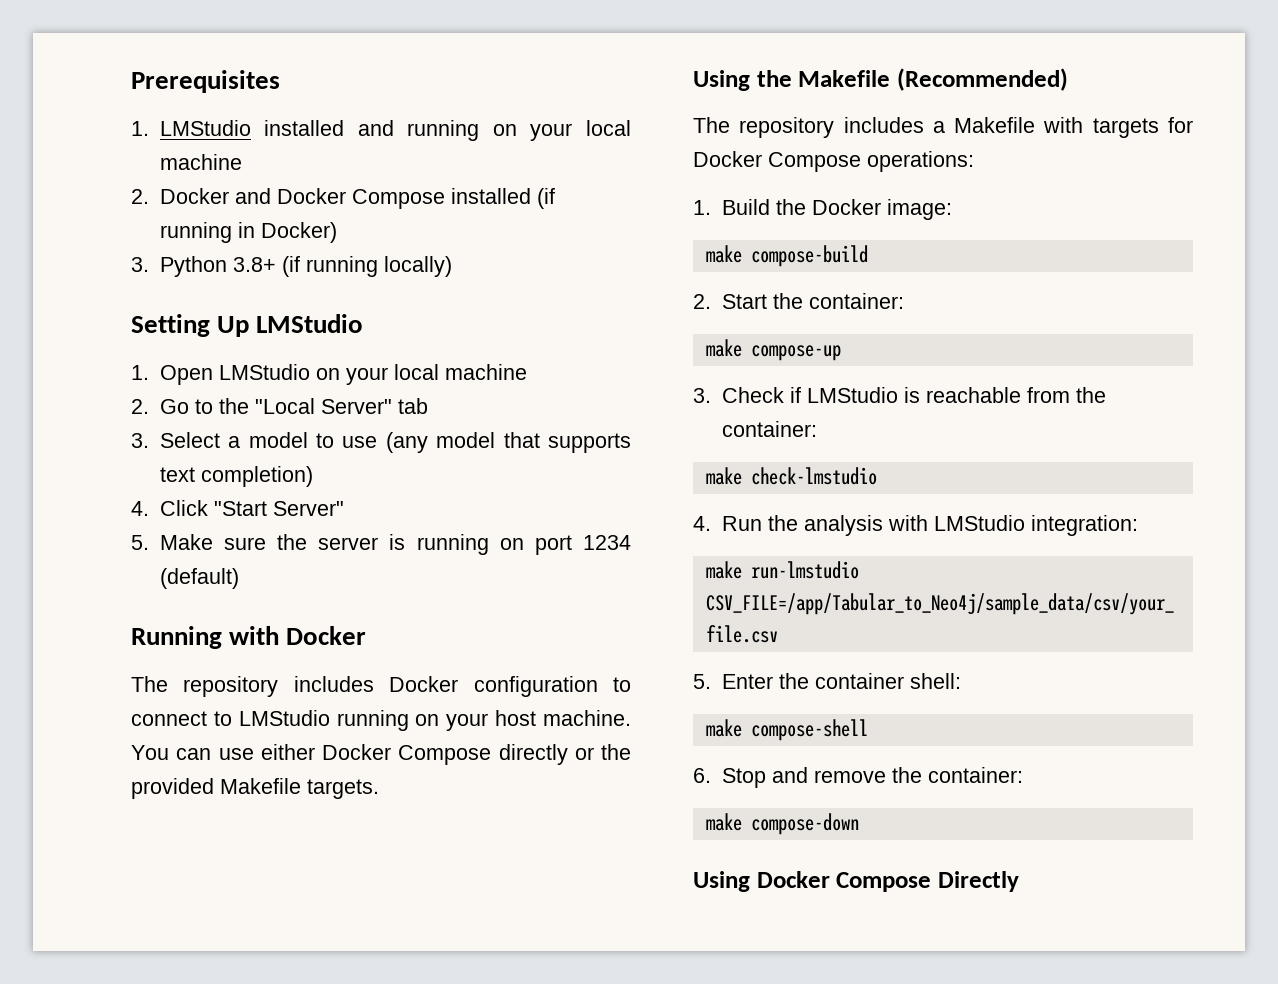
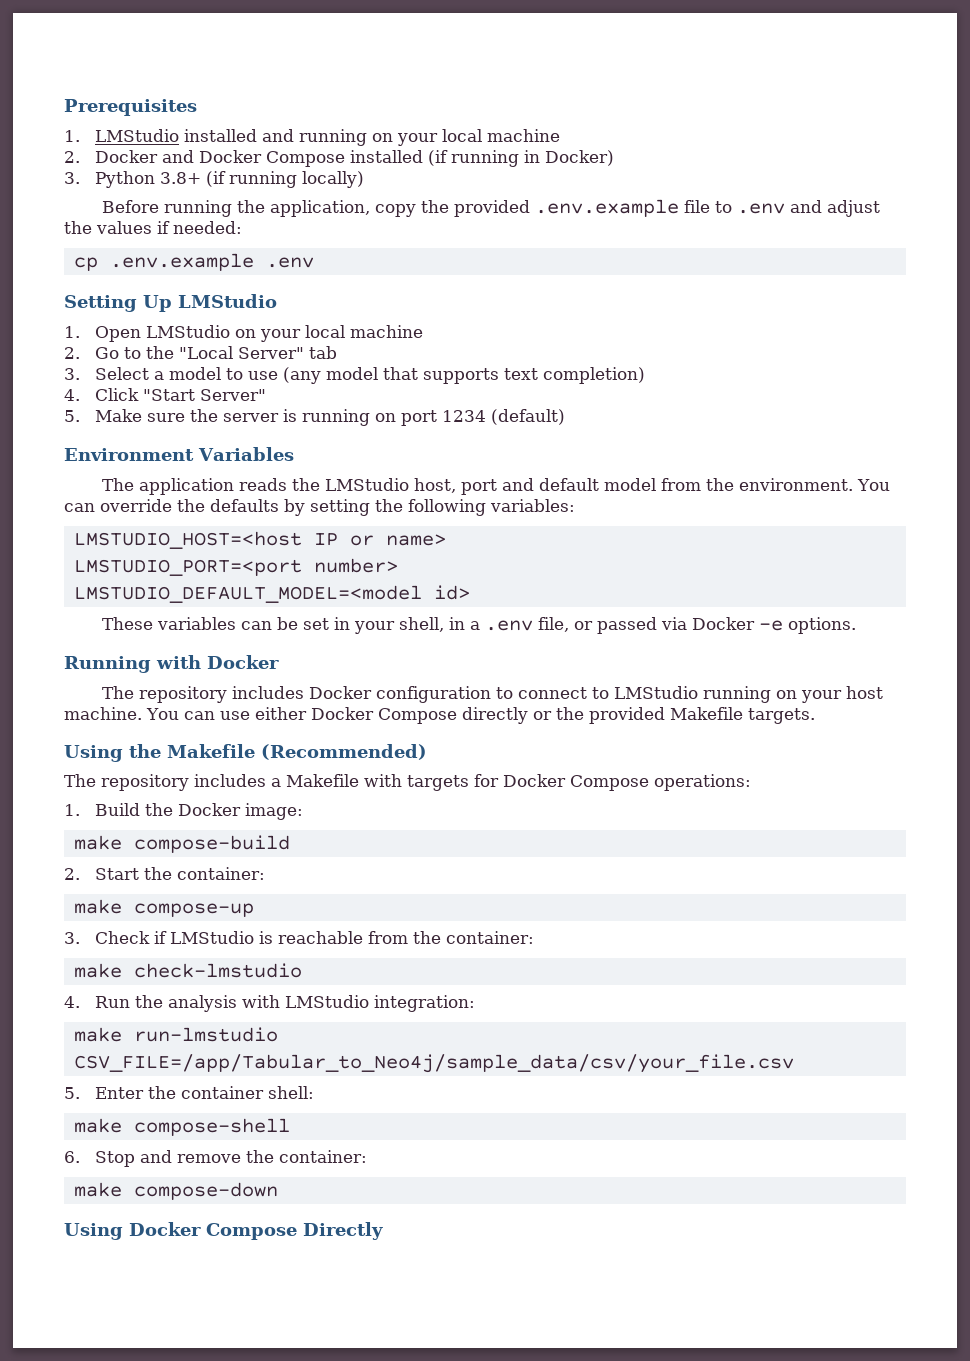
(452, 266) none -> [102,199,881,217] [64,221,242,234] [73,253,314,271] // Before running the application, copy the provided .env.example file to .env and adjust the values if needed: // cp .env.example .env
(239, 578) none -> [64,447,294,461] [102,478,891,495] [64,499,575,516] [73,531,446,549] [73,558,398,576] [73,585,470,603] [102,617,857,634] // Environment Variables // The application reads the LMStudio host, port and default model from the environment. You can override the defaults by setting the following variables: // LMSTUDIO_HOST=<host IP or name> // LMSTUDIO_PORT=<port number> // LMSTUDIO_DEFAULT_MODEL=<model id> // These variables can be set in your shell, in a .env file, or passed via Docker -e options.

